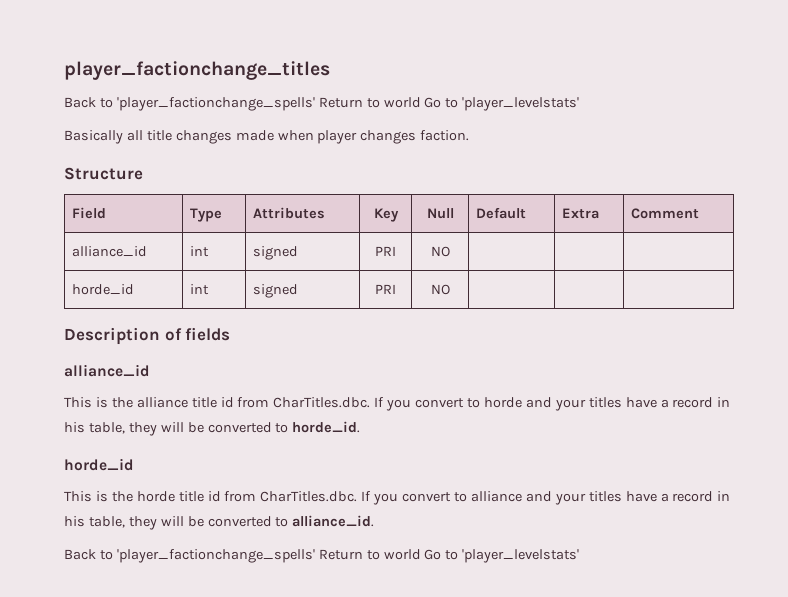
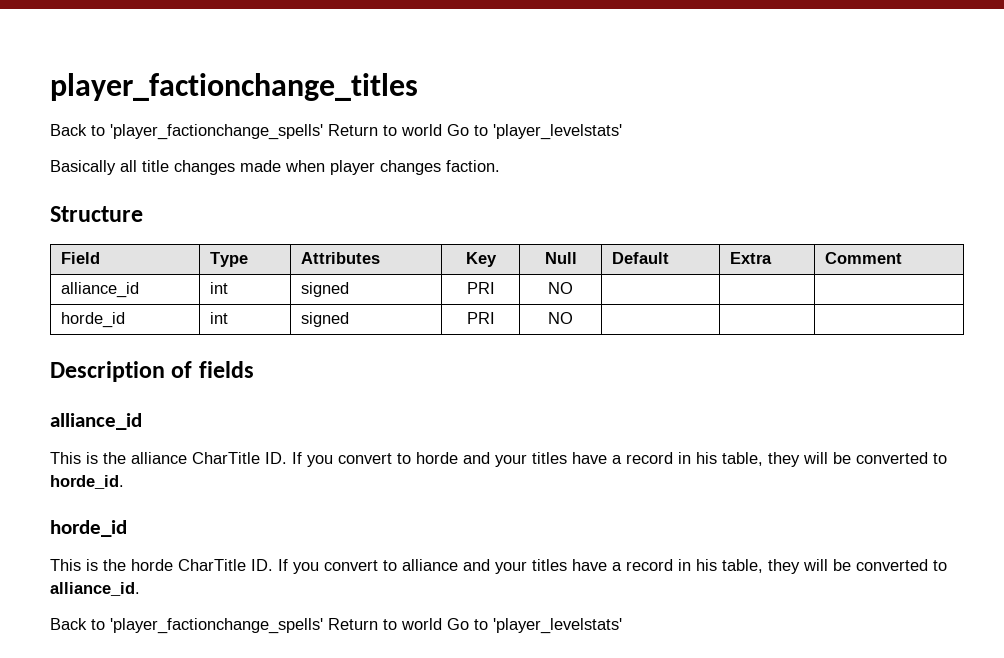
[191,397,371,408] title id from CharTitles.dbc. -> [192,452,287,464] CharTitle ID.
[178,491,358,502] title id from CharTitles.dbc. -> [178,559,273,571] CharTitle ID.

